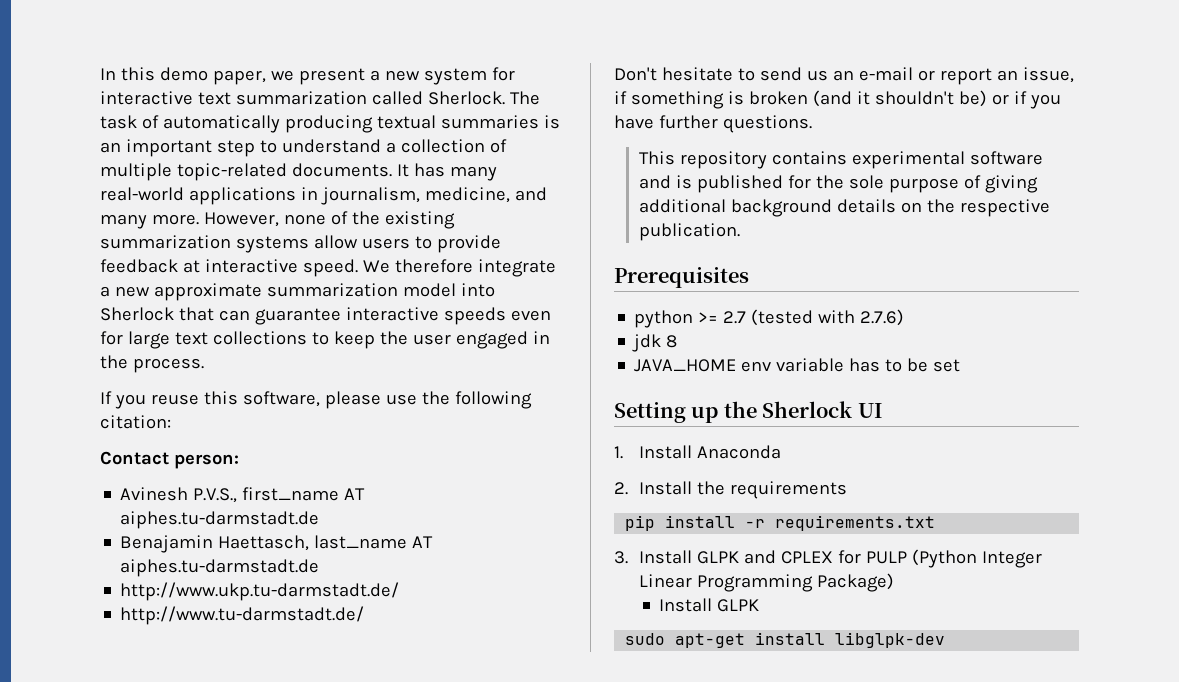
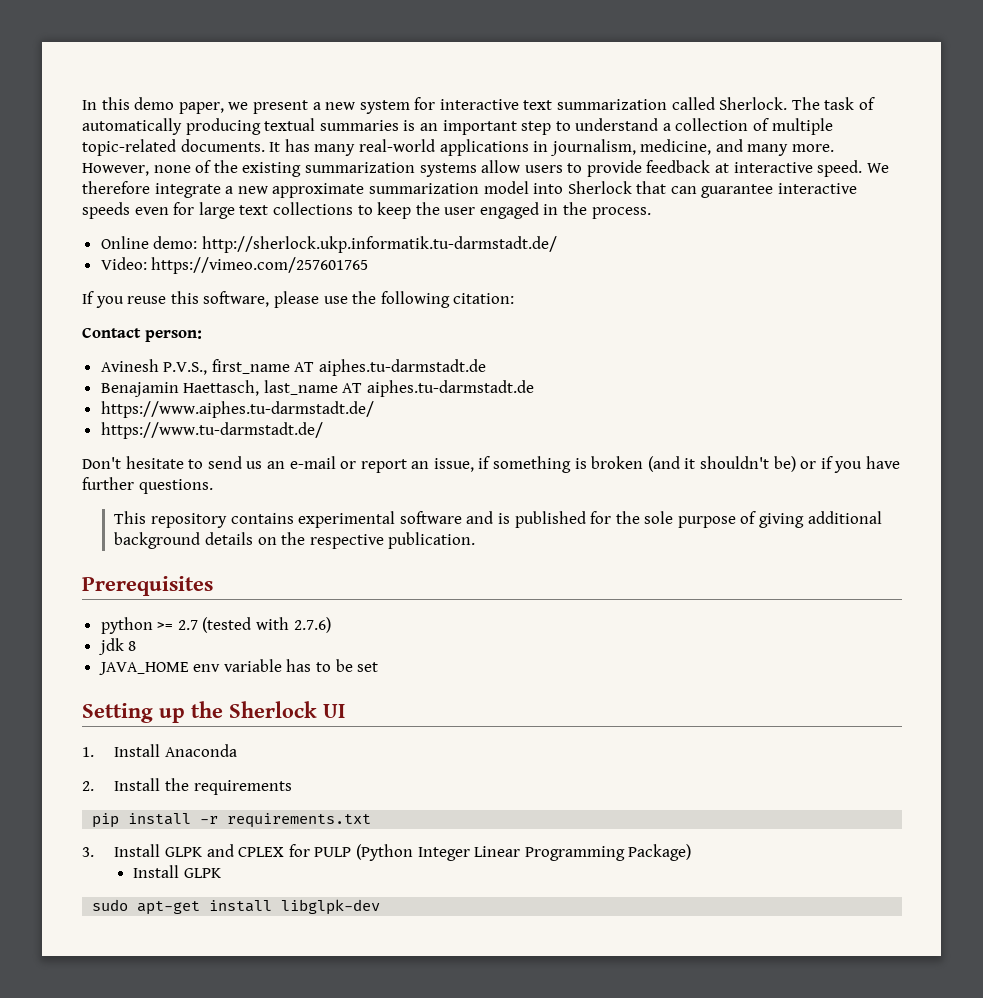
(204, 365) none -> [100,236,557,253] [100,257,369,274] // Online demo: http://sherlock.ukp.informatik.tu-darmstadt.de/ // Video: https://vimeo.com/257601765
[120,582,400,601] [120,606,365,625] http://www.ukp.tu-darmstadt.de/ // http://www.tu-darmstadt.de/ -> [100,401,374,418] [100,422,323,439] https://www.aiphes.tu-darmstadt.de/ // https://www.tu-darmstadt.de/

